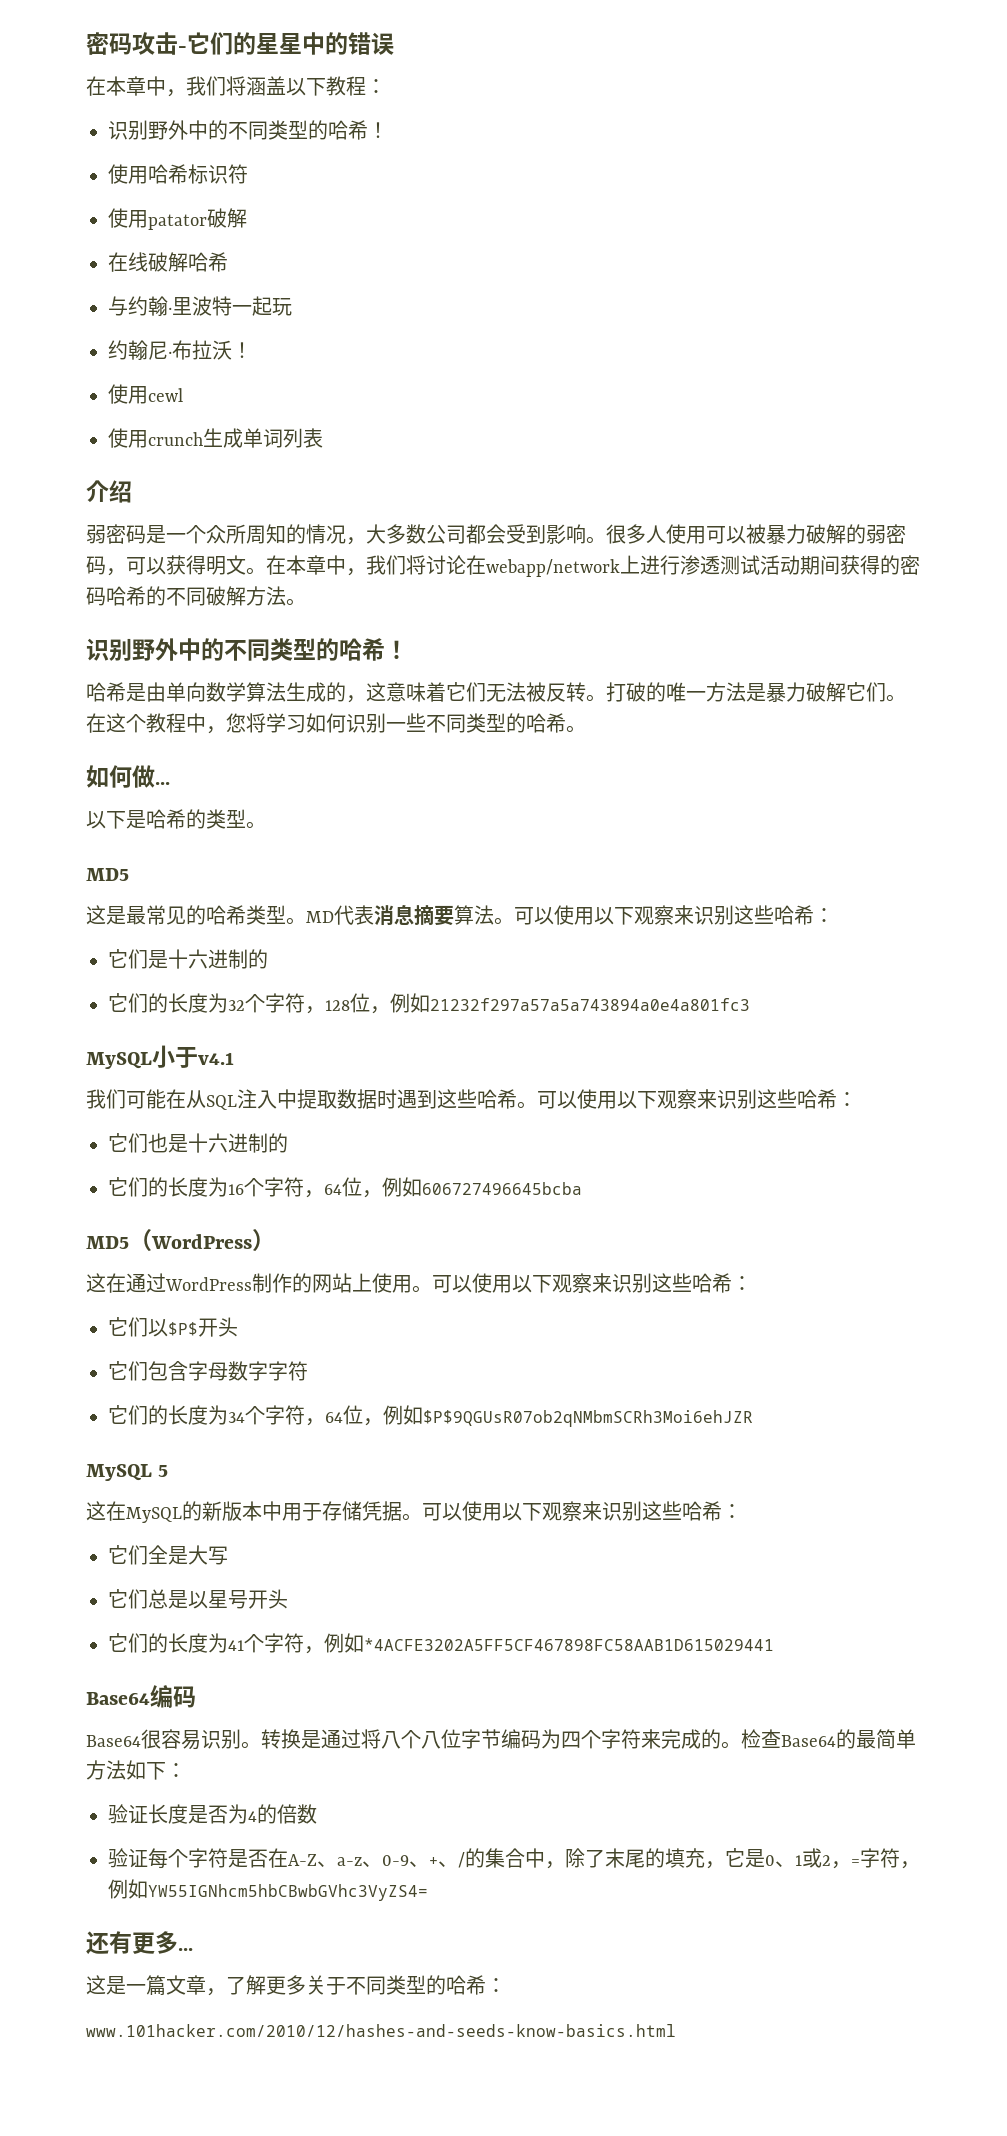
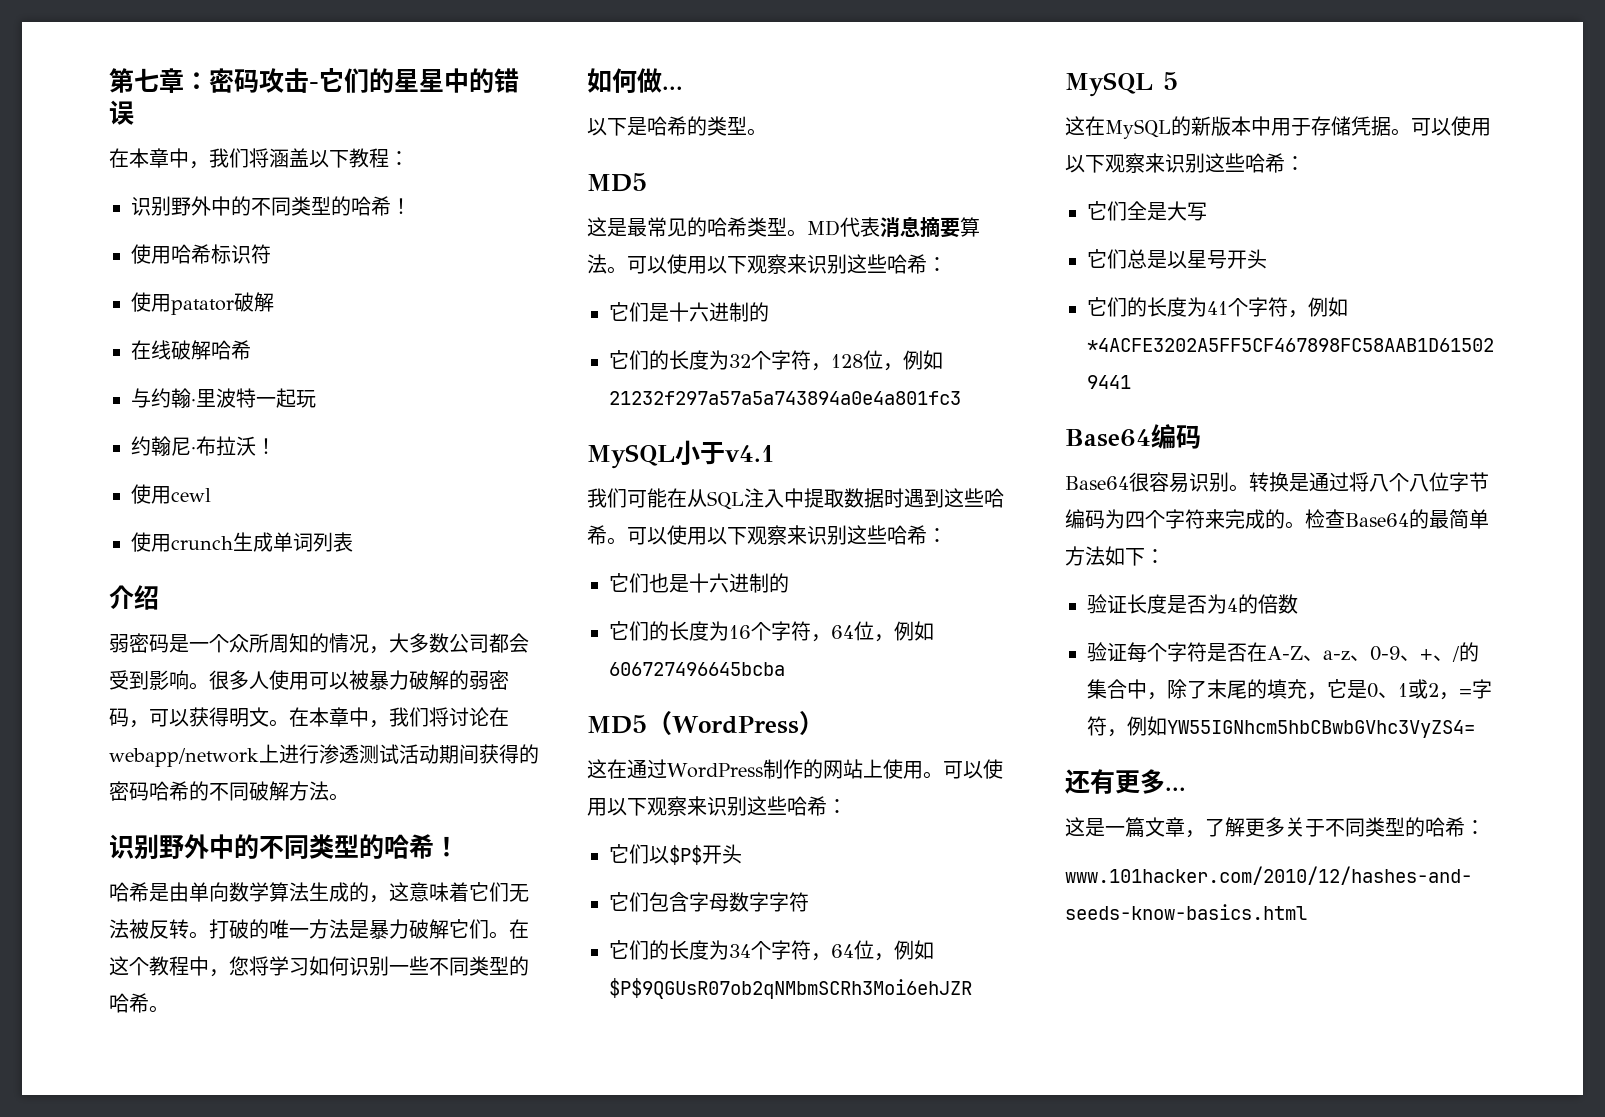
(86, 43) none -> [109,68,209,93] 第七章：

